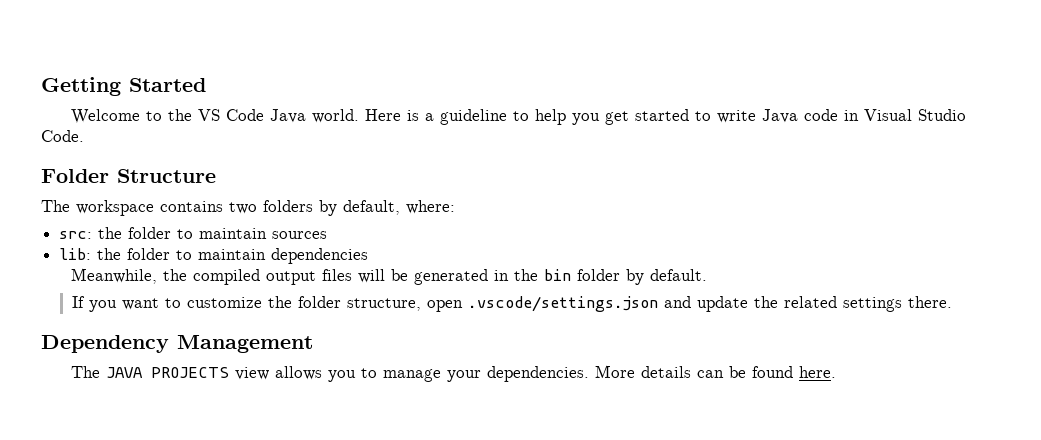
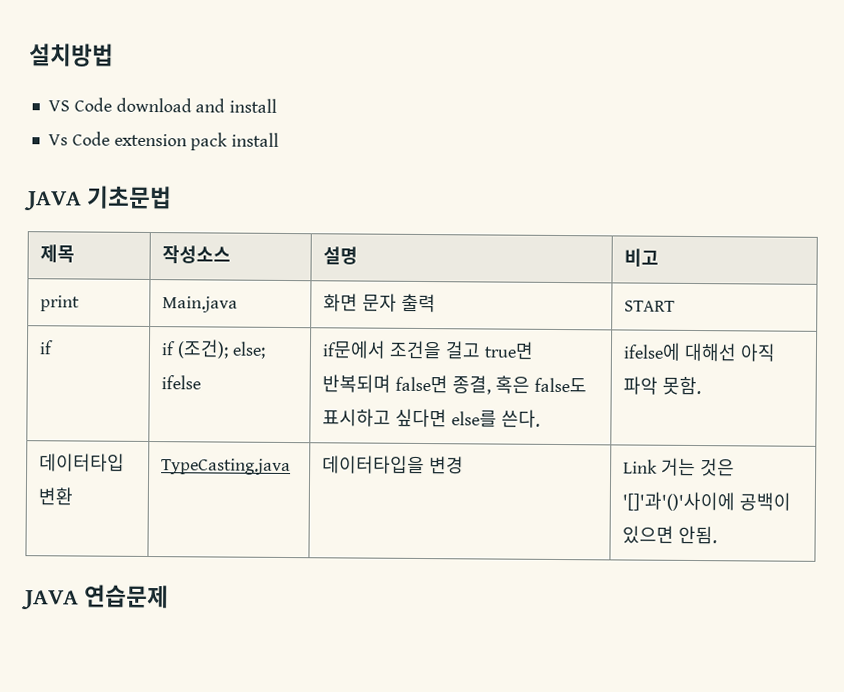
[41,77,206,96] [70,109,966,125] [41,130,84,142] [41,169,216,183] [41,200,455,216] [59,227,328,239] [59,248,369,264] [70,268,707,285] [71,296,952,312] [41,335,313,353] [70,365,836,382] Getting Started // Welcome to the VS Code Java world. Here is a guideline to help you get started to write Java code in Visual Studio Code. // Folder Structure // The workspace contains two folders by default, where: // src: the folder to maintain sources // lib: the folder to maintain dependencies // Meanwhile, the compiled output files will be generated in the bin folder by default. // If you want to customize the folder structure, open .vscode/settings.json and update the related settings there. // Dependency Management // The JAVA PROJECTS view allows you to manage your dependencies. More details can be found here. -> [29,43,114,67] [47,97,278,113] [47,131,280,151] [23,185,173,211] [40,244,76,263] [162,245,232,264] [323,246,359,265] [624,248,660,267] [40,295,81,312] [162,296,239,313] [323,293,437,313] [624,300,676,312] [39,340,55,355] [161,339,267,359] [161,375,202,390] [322,340,534,360] [322,374,587,395] [322,408,540,428] [623,342,777,362] [623,376,702,396] [39,453,126,472] [38,487,74,506] [161,458,292,476] [322,455,465,475] [623,457,736,477] [622,491,792,512] [622,525,718,545] [21,584,170,610] 설치방법 // VS Code download and install // Vs Code extension pack install // JAVA 기초문법 // 제목 | 작성소스 | 설명 | 비고 // print | Main.java | 화면 문자 출력 | START // if | if (조건); else; ifelse | if문에서 조건을 걸고 true면 반복되며 false면 종결, 혹은 false도 표시하고 싶다면 else를 쓴다. | ifelse에 대해선 아직 파악 못함. // 데이터타입 변환 | TypeCasting.java | 데이터타입을 변경 | Link 거는 것은 '[]'과'()'사이에 공백이 있으면 안됨. // JAVA 연습문제

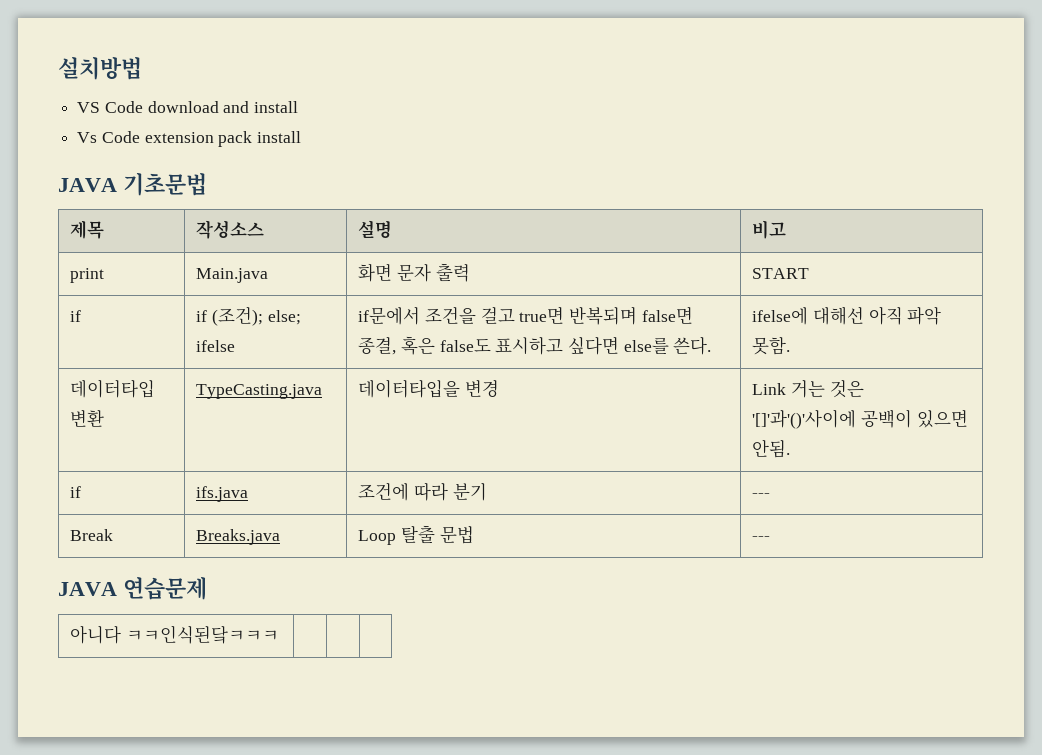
(718, 535) none -> [70,486,82,498] [196,486,249,502] [358,482,487,501] [752,493,771,498] [70,529,114,541] [196,529,281,545] [358,525,474,545] [752,536,771,541] // if | ifs.java | 조건에 따라 분기 | --- // Break | Breaks.java | Loop 탈출 문법 | ---
(170, 596) none -> [70,625,279,644] // 아니다 ㅋㅋ인식된닼ㅋㅋㅋ | | |

